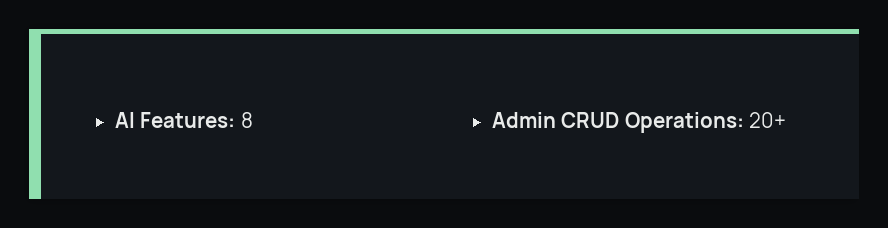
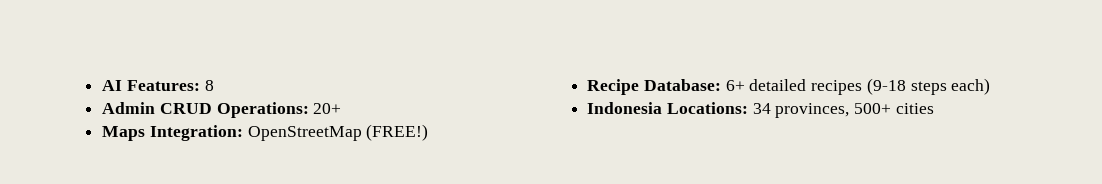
(787, 120) none -> [102,124,429,141] [587,78,991,95] [587,102,934,118] // Maps Integration: OpenStreetMap (FREE!) // Recipe Database: 6+ detailed recipes (9-18 steps each) // Indonesia Locations: 34 provinces, 500+ cities

